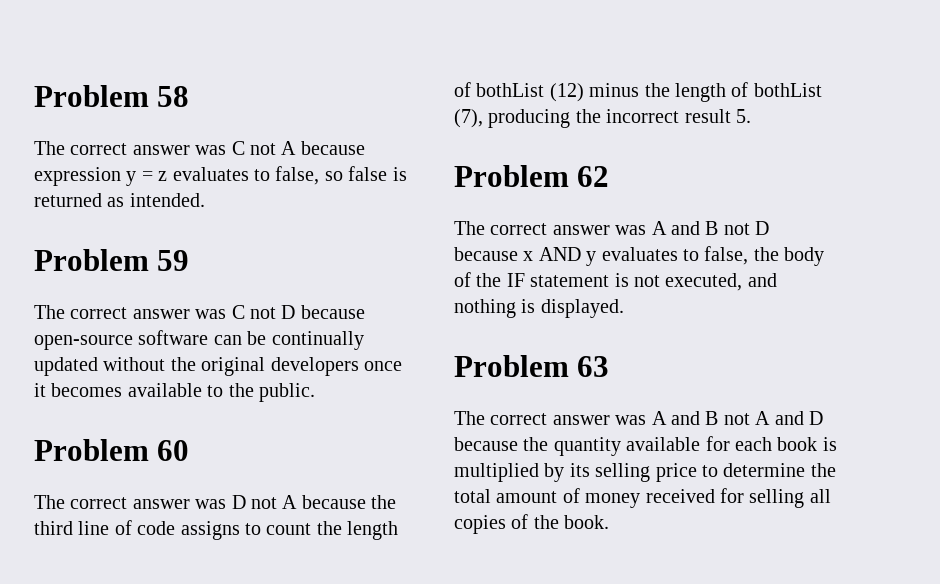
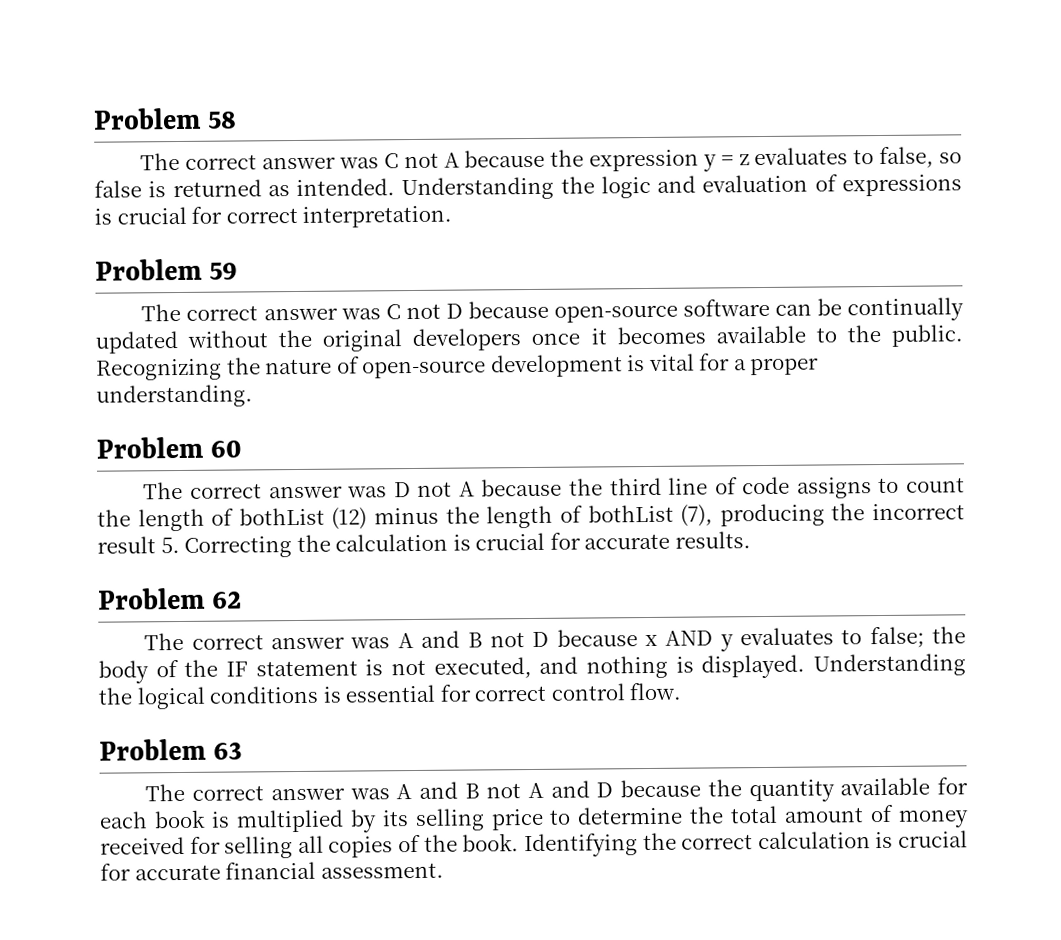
(365, 148) none -> [550,149,585,167] the
(205, 200) none -> [401,174,962,201] [94,205,453,228] Understanding the logic and evaluation of expressions is crucial for correct interpretation.
(315, 392) none -> [96,353,820,381] [96,384,253,408] Recognizing the nature of open-source development is vital for a proper understanding.
(751, 116) none -> [184,531,751,558] Correcting the calculation is crucial for accurate results.
[704,246,749,265] false, -> [869,626,925,649] false;
(624, 308) none -> [812,653,966,677] [98,682,682,710] Understanding the logical conditions is essential for correct control flow.
(610, 522) none -> [523,830,969,858] [100,861,444,881] Identifying the correct calculation is crucial for accurate financial assessment.

